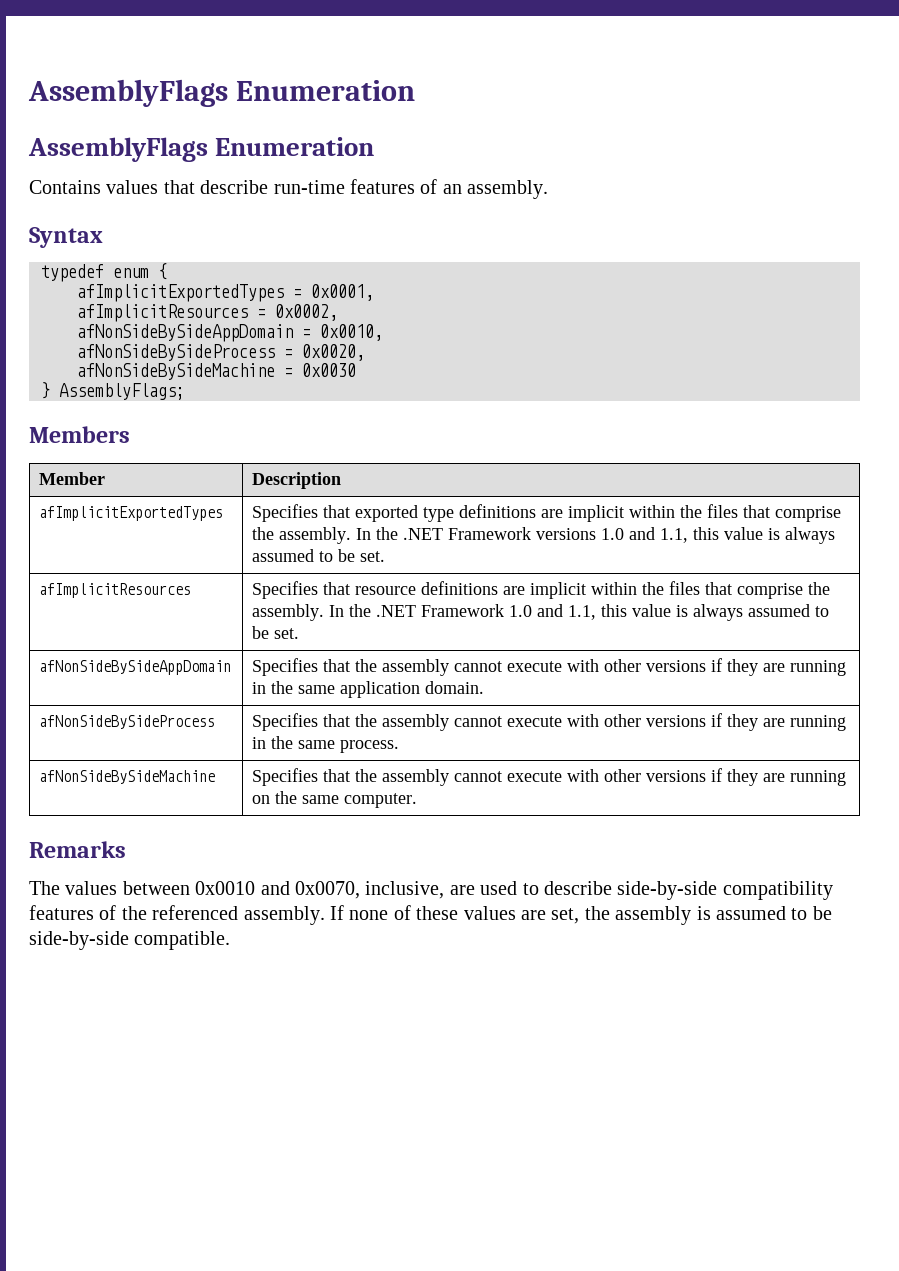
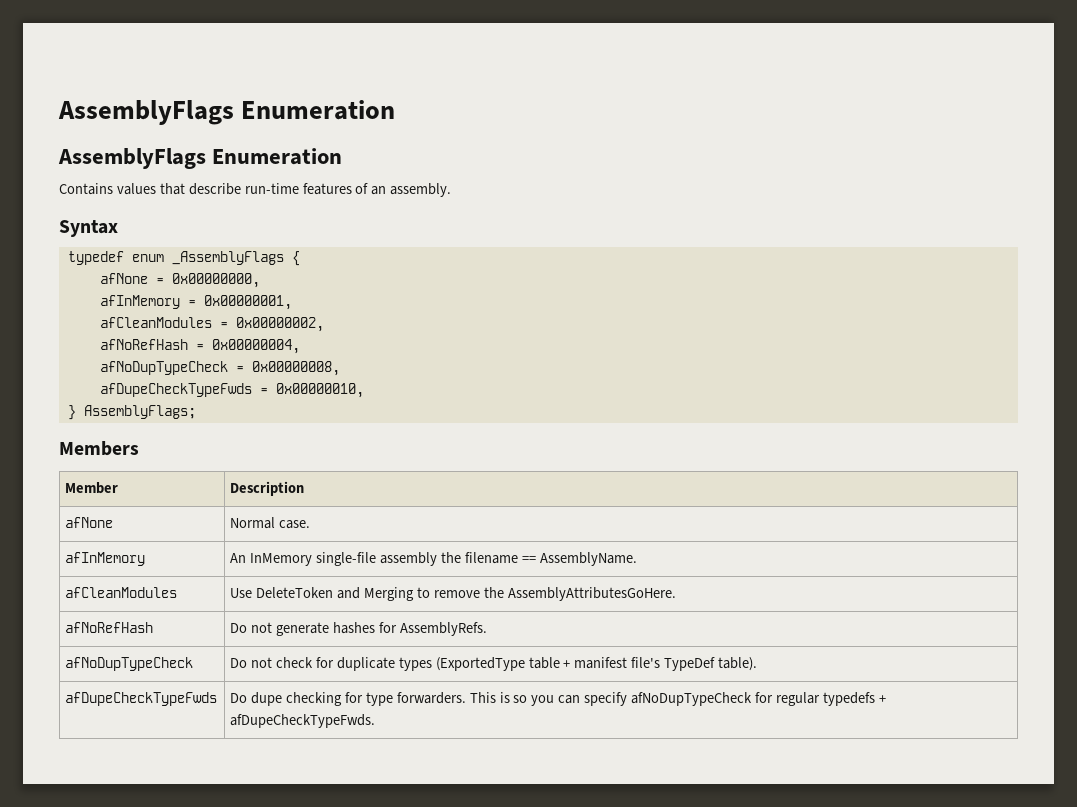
(149, 273) none -> [171,251,284,265] _AssemblyFlags
[77,284,374,302] [77,304,338,322] [77,324,383,342] [77,344,365,361] [77,363,356,380] afImplicitExportedTypes = 0x0001, // afImplicitResources = 0x0002, // afNonSideBySideAppDomain = 0x0010, // afNonSideBySideProcess = 0x0020, // afNonSideBySideMachine = 0x0030 -> [99,273,260,288] [99,295,292,310] [99,317,324,332] [99,339,300,354] [99,361,340,376] [99,383,364,398] afNone = 0x00000000, // afInMemory = 0x00000001, // afCleanModules = 0x00000002, // afNoRefHash = 0x00000004, // afNoDupTypeCheck = 0x00000008, // afDupeCheckTypeFwds = 0x00000010,
[39,506,224,521] [252,504,842,522] [252,527,836,544] [252,549,386,562] [39,583,192,598] [252,581,831,599] [252,604,830,621] [252,626,300,639] [39,660,232,675] [252,658,847,676] [252,681,485,698] [39,715,216,729] [252,713,847,731] [252,736,400,753] [39,770,216,784] [252,768,847,786] [252,791,418,808] [29,841,126,858] [29,881,833,900] [29,905,832,925] [29,931,231,950] afImplicitExportedTypes | Specifies that exported type definitions are implicit within the files that comprise the assembly. In the .NET Framework versions 1.0 and 1.1, this value is always assumed to be set. // afImplicitResources | Specifies that resource definitions are implicit within the files that comprise the assembly. In the .NET Framework 1.0 and 1.1, this value is always assumed to be set. // afNonSideBySideAppDomain | Specifies that the assembly cannot execute with other versions if they are running in the same application domain. // afNonSideBySideProcess | Specifies that the assembly cannot execute with other versions if they are running in the same process. // afNonSideBySideMachine | Specifies that the assembly cannot execute with other versions if they are running on the same computer. // Remarks // The values between 0x0010 and 0x0070, inclusive, are used to describe side-by-side compatibility features of the referenced assembly. If none of these values are set, the assembly is assumed to be side-by-side compatible. -> [65,517,114,528] [230,517,311,529] [65,552,146,566] [230,552,637,566] [65,587,178,598] [230,587,676,601] [65,622,154,633] [230,622,487,636] [65,657,194,671] [230,657,758,671] [65,692,218,706] [230,692,886,706] [230,714,376,728] afNone | Normal case. // afInMemory | An InMemory single-file assembly the filename == AssemblyName. // afCleanModules | Use DeleteToken and Merging to remove the AssemblyAttributesGoHere. // afNoRefHash | Do not generate hashes for AssemblyRefs. // afNoDupTypeCheck | Do not check for duplicate types (ExportedType table + manifest file's TypeDef table). // afDupeCheckTypeFwds | Do dupe checking for type forwarders. This is so you can specify afNoDupTypeCheck for regular typedefs + afDupeCheckTypeFwds.

